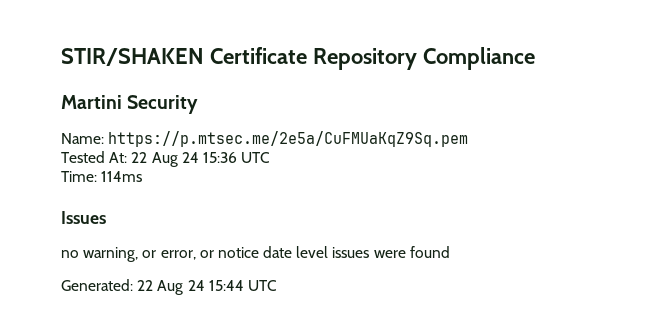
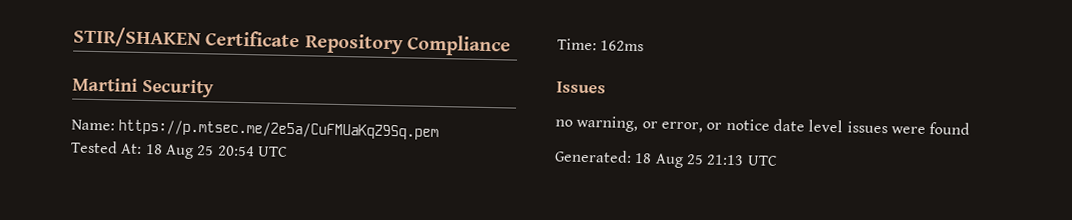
[131,152,237,167] 22 Aug 24 15:36 -> [145,144,255,160] 18 Aug 25 20:54
[101,171,143,182] 114ms -> [600,40,645,52] 162ms
[137,280,244,295] 22 Aug 24 15:44 -> [634,153,745,169] 18 Aug 25 21:13

